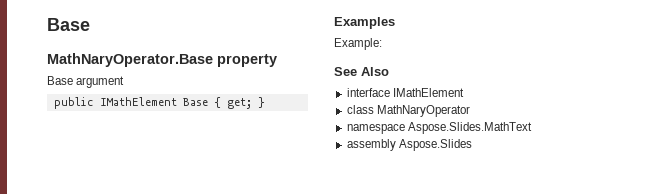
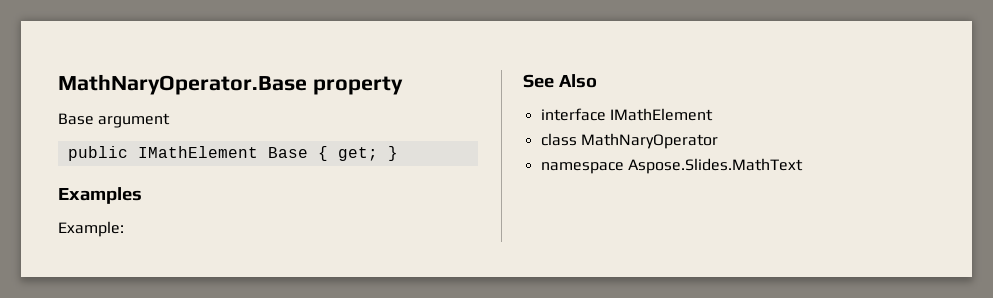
[47,18,90,31] Base // -> (58, 84) none
[346,139,472,151] // assembly Aspose.Slides -> (803, 166) none

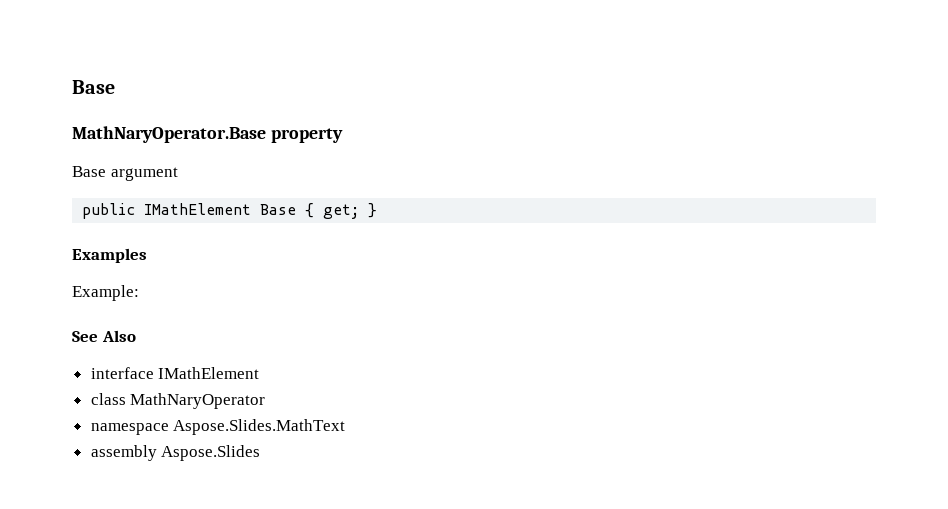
(58, 84) none -> [72,80,115,94] Base //
(803, 166) none -> [90,445,261,461] // assembly Aspose.Slides

